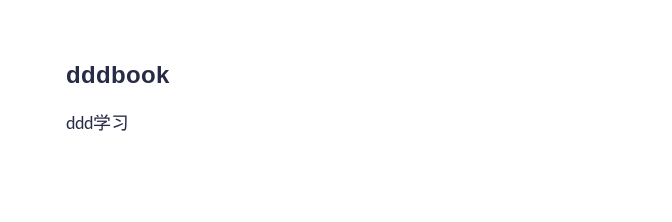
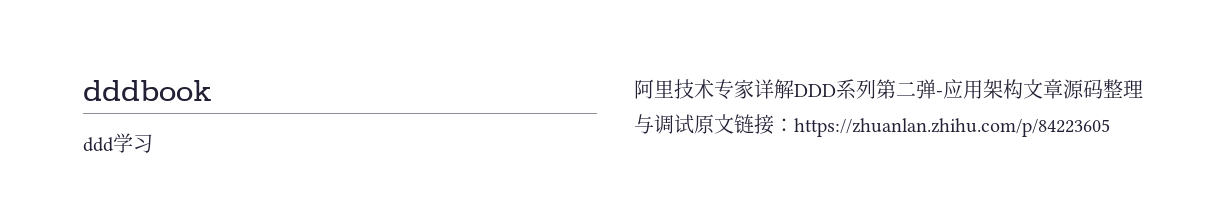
(129, 123) none -> [634,79,1143,100] [634,114,1110,137] // 阿里技术专家详解DDD系列第二弹-应用架构文章源码整理与调试原文链接：https://zhuanlan.zhihu.com/p/84223605

